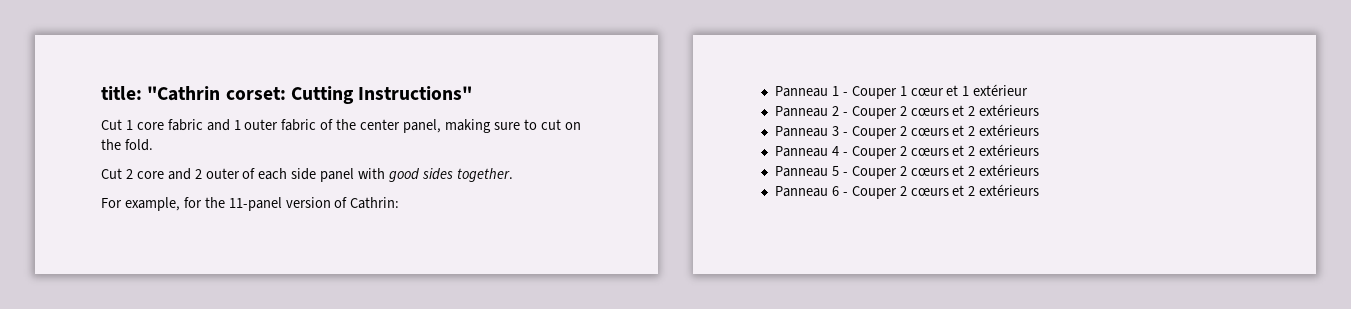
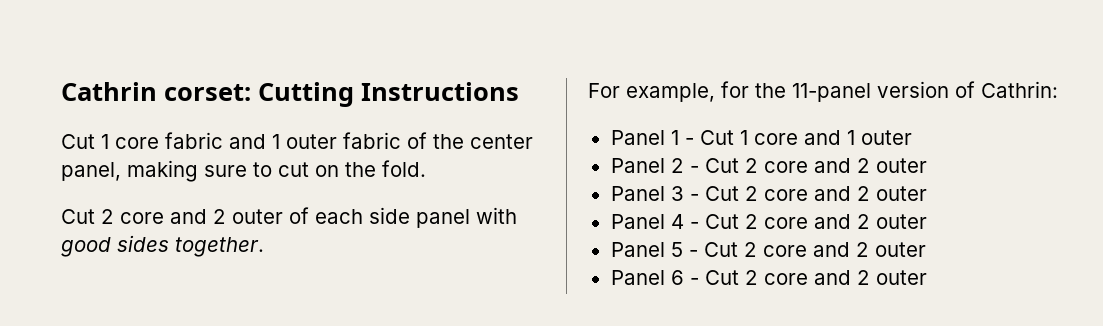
[101,86,221,101] title: "Cathrin -> [61,82,157,101] Cathrin
[358,86,473,100] Instructions" -> [361,82,519,101] Instructions
[774,86,828,97] Panneau -> [610,130,665,145] Panel
[851,84,1029,99] [774,104,1040,119] [774,124,1040,139] [774,144,1040,159] [774,164,1040,179] [774,184,1040,199] Couper 1 cœur et 1 extérieur // Panneau 2 - Couper 2 cœurs et 2 extérieurs // Panneau 3 - Couper 2 cœurs et 2 extérieurs // Panneau 4 - Couper 2 cœurs et 2 extérieurs // Panneau 5 - Couper 2 cœurs et 2 extérieurs // Panneau 6 - Couper 2 cœurs et 2 extérieurs -> [699,130,912,145] [610,158,927,173] [610,186,927,201] [610,214,927,229] [610,242,926,257] [610,270,927,285] Cut 1 core and 1 outer // Panel 2 - Cut 2 core and 2 outer // Panel 3 - Cut 2 core and 2 outer // Panel 4 - Cut 2 core and 2 outer // Panel 5 - Cut 2 core and 2 outer // Panel 6 - Cut 2 core and 2 outer

